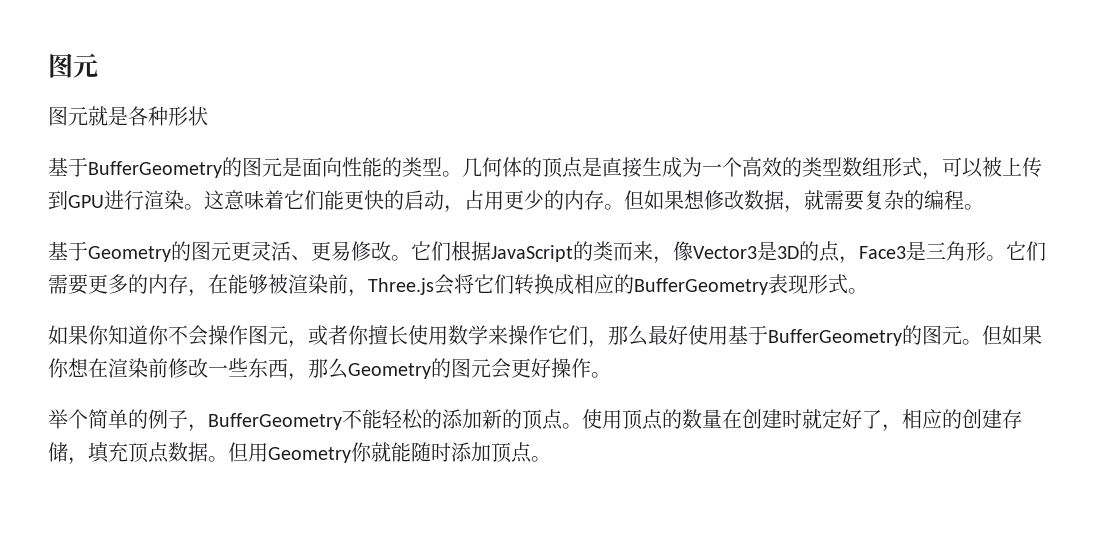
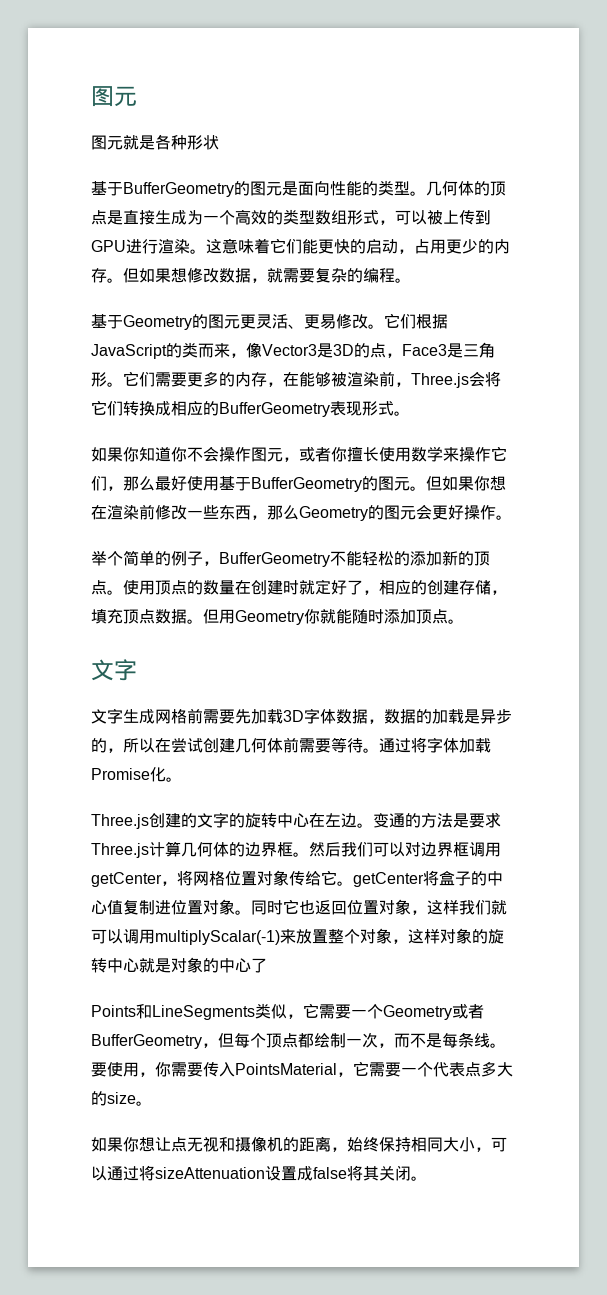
(551, 459) none -> [91,659,137,681] [91,708,512,724] [91,737,491,753] [91,767,182,782] [91,812,501,829] [91,841,501,858] [91,870,503,887] [91,899,507,915] [91,928,504,945] [91,957,267,973] [91,1003,484,1020] [91,1032,506,1049] [91,1061,513,1077] [91,1091,152,1106] [91,1136,507,1152] [91,1165,427,1181] // 文字 // 文字生成网格前需要先加载3D字体数据，数据的加载是异步的，所以在尝试创建几何体前需要等待。通过将字体加载Promise化。 // Three.js创建的文字的旋转中心在左边。变通的方法是要求Three.js计算几何体的边界框。然后我们可以对边界框调用getCenter，将网格位置对象传给它。getCenter将盒子的中心值复制进位置对象。同时它也返回位置对象，这样我们就可以调用multiplyScalar(-1)来放置整个对象，这样对象的旋转中心就是对象的中心了 // Points和LineSegments类似，它需要一个Geometry或者BufferGeometry，但每个顶点都绘制一次，而不是每条线。要使用，你需要传入PointsMaterial，它需要一个代表点多大的size。 // 如果你想让点无视和摄像机的距离，始终保持相同大小，可以通过将sizeAttenuation设置成false将其关闭。

